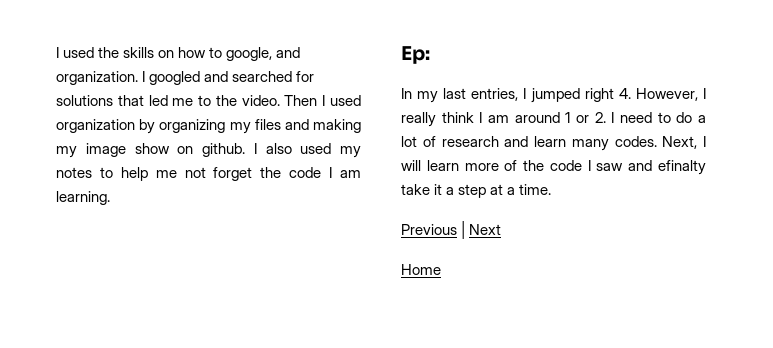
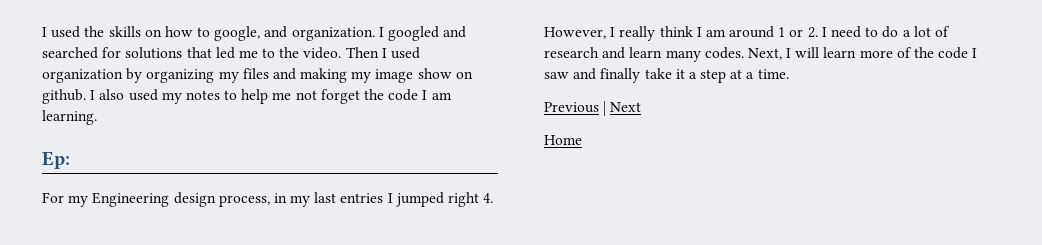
[401,88,412,99] In -> [42,192,287,207] For my Engineering design process, in
[471,88,519,101] entries, -> [340,193,384,203] entries
[658,160,706,175] efinalty -> [600,68,641,83] finally

